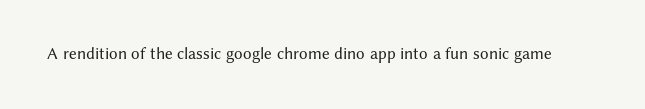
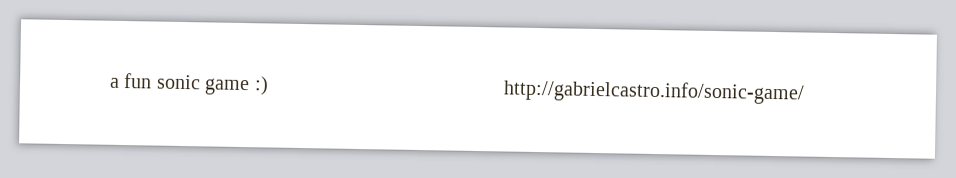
[47,47,429,63] A rendition of the classic google chrome dino app into -> (109, 82) none
(552, 56) none -> [253,76,805,105] :) http://gabrielcastro.info/sonic-game/

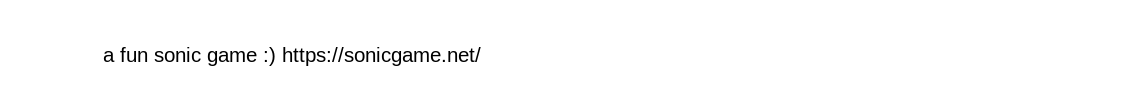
[503,79,805,105] http://gabrielcastro.info/sonic-game/ -> [282,47,481,66] https://sonicgame.net/

